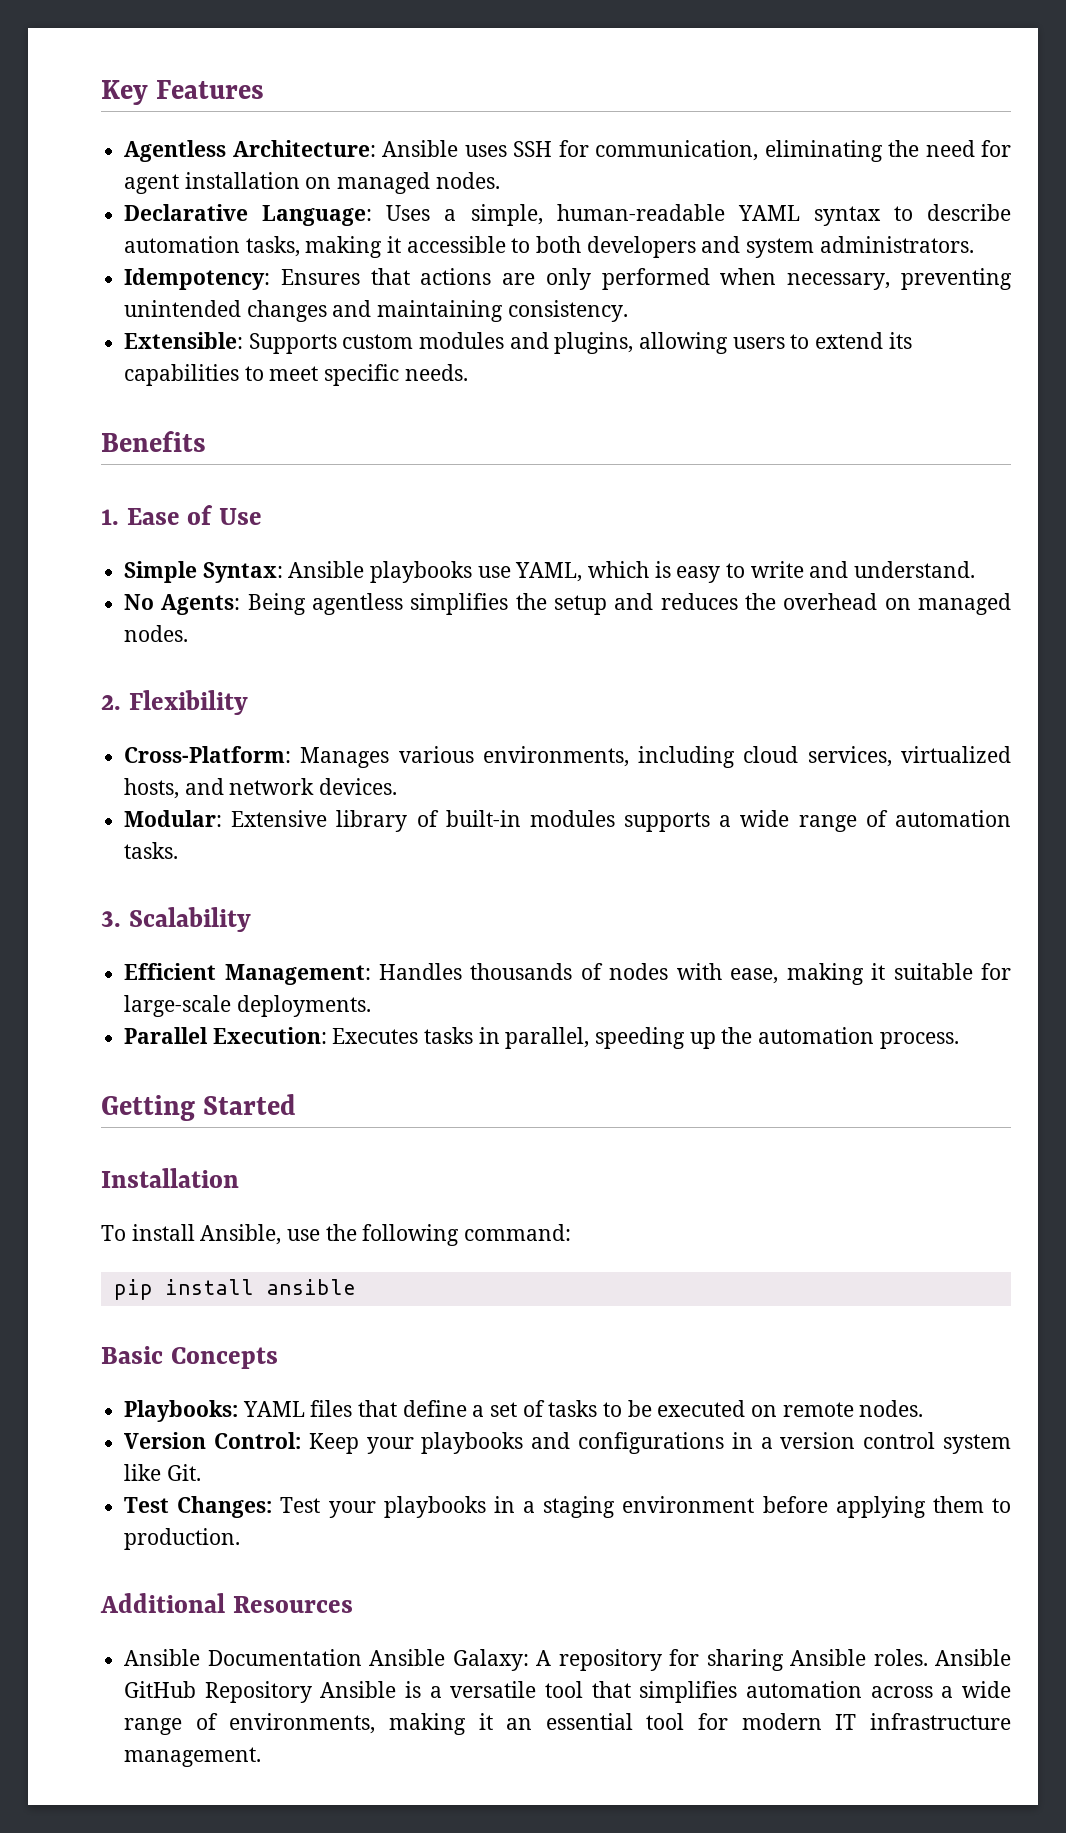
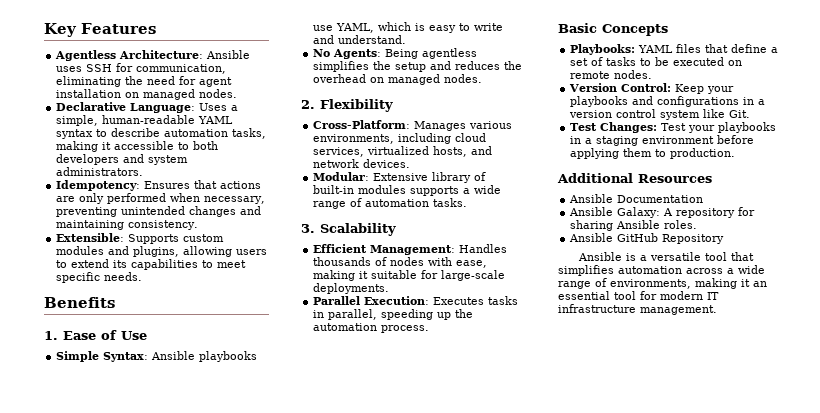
[101,1094,297,1121] [101,1168,239,1188] [101,1224,572,1246] [113,1279,356,1300] // Getting Started // Installation // To install Ansible, use the following command: // pip install ansible -> (430, 329) none
(362, 1657) none -> (704, 199) //
(928, 1657) none -> (698, 224) //
(312, 1692) none -> (725, 239) //

